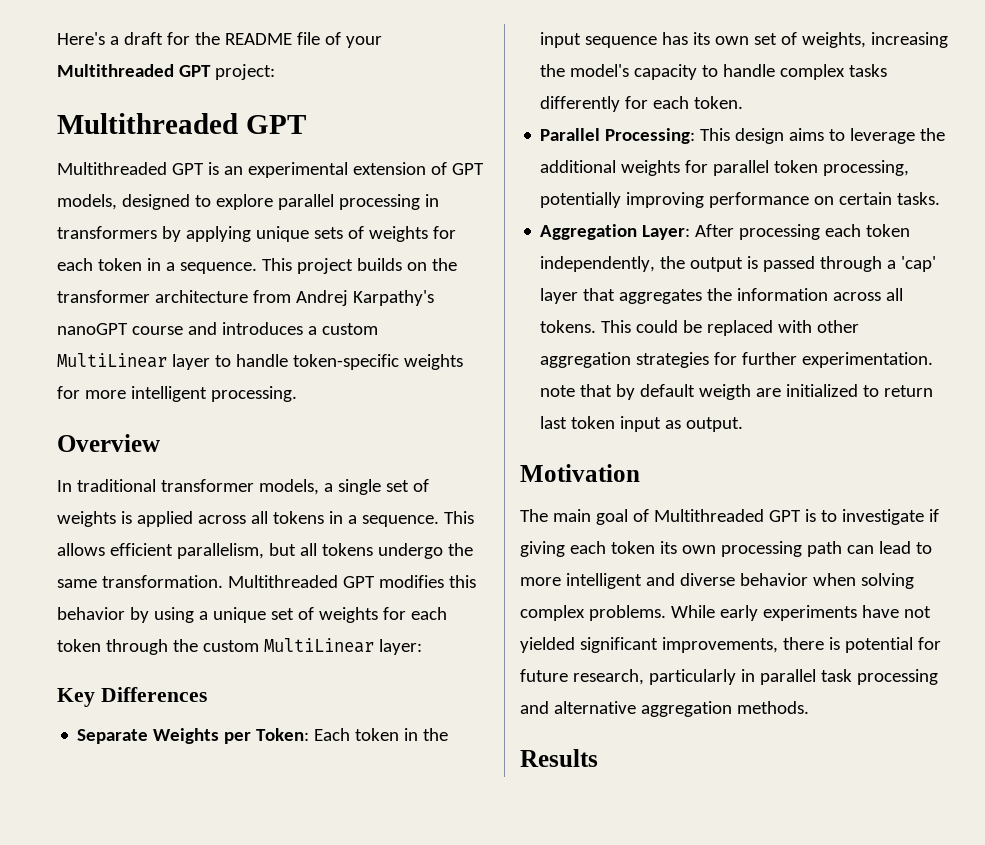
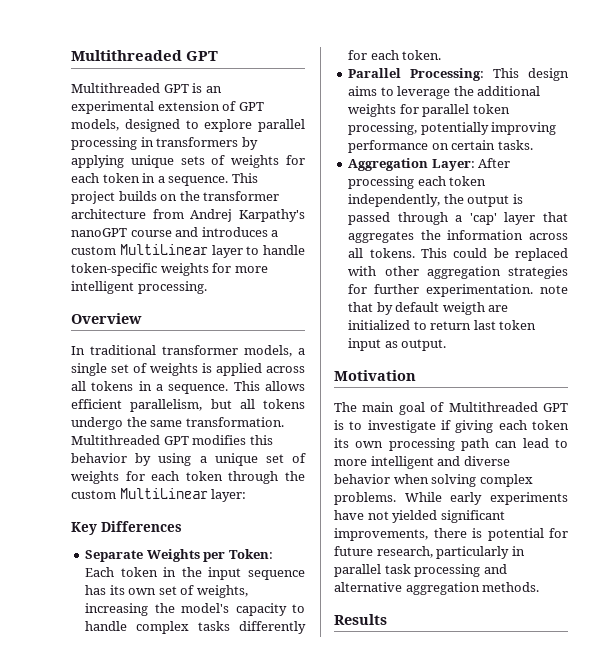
[57,32,382,48] [57,64,275,80] Here's a draft for the README file of your Multithreaded GPT project: // -> (71, 55) none

